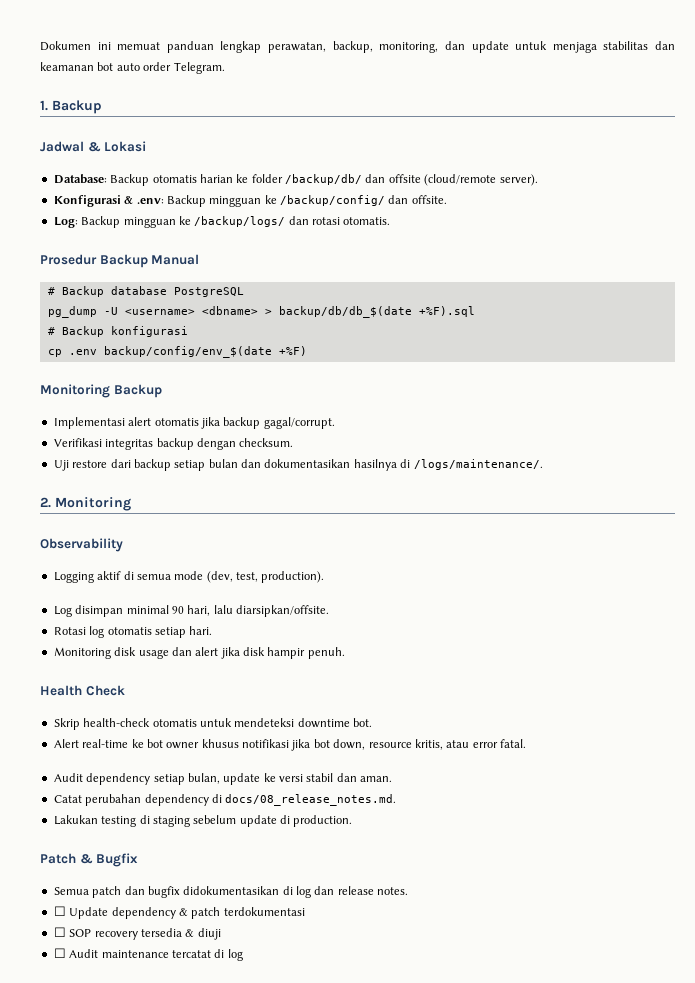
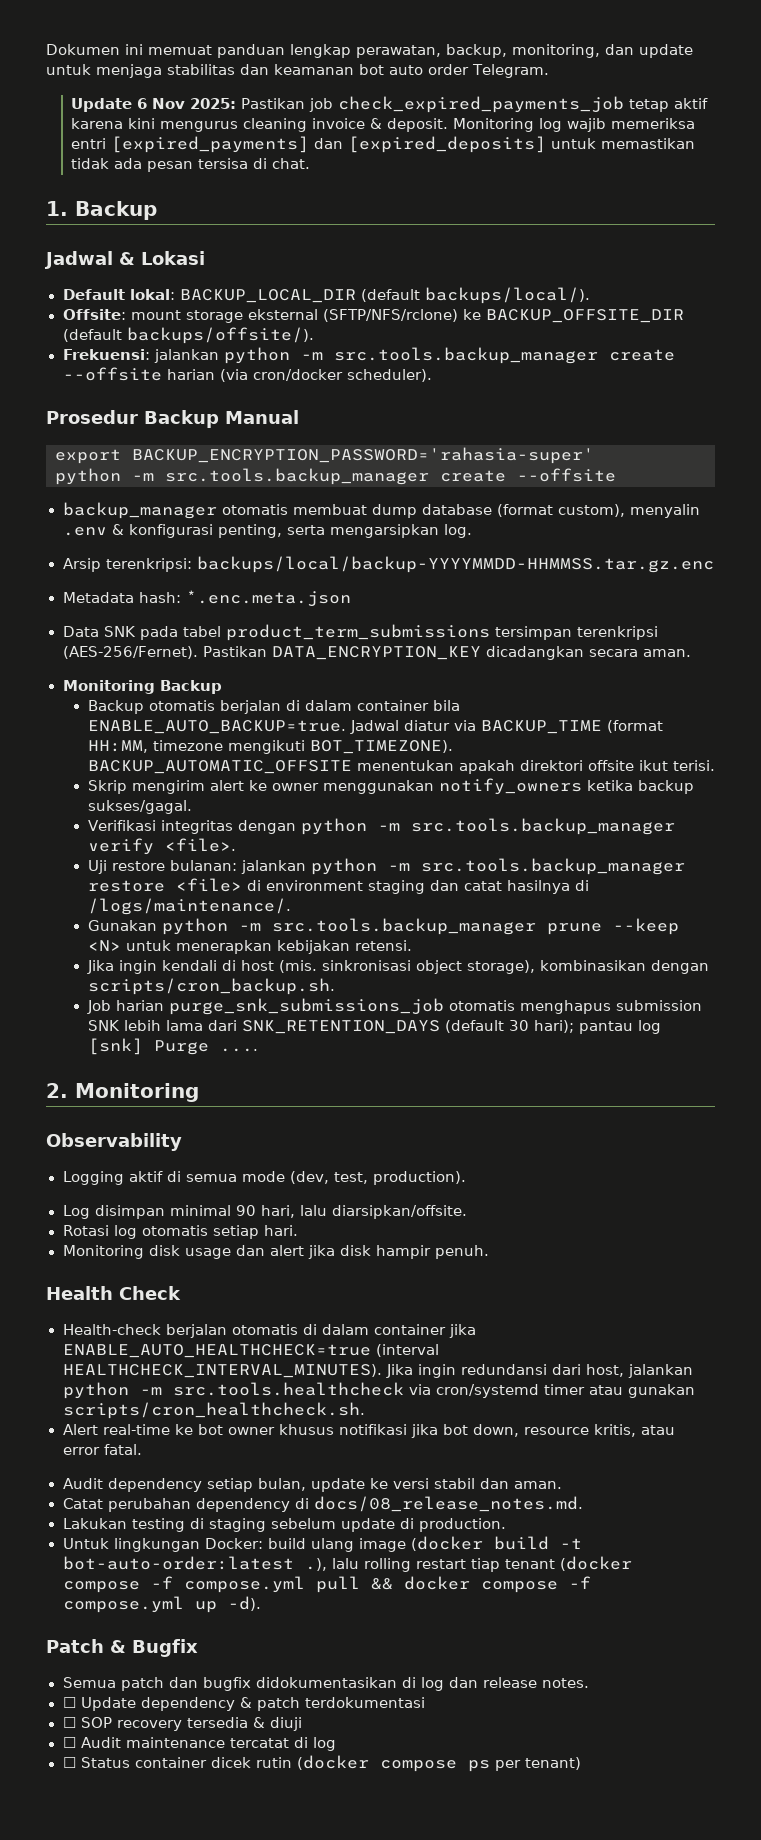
(225, 68) none -> [71,96,709,113] [71,118,696,132] [71,136,696,153] [71,158,311,172] // Update 6 Nov 2025: Pastikan job check_expired_payments_job tetap aktif karena kini mengurus cleaning invoice & deposit. Monitoring log wajib memeriksa entri [expired_payments] dan [expired_deposits] untuk memastikan tidak ada pesan tersisa di chat.
[53,174,538,186] [53,195,447,207] [53,216,391,228] [40,254,200,268] [47,286,244,297] [47,306,475,318] [47,326,188,337] [47,346,307,358] [40,384,162,398] [53,417,335,429] [53,438,294,450] [53,459,543,471] Database: Backup otomatis harian ke folder /backup/db/ dan offsite (cloud/remote server). // Konfigurasi & .env: Backup mingguan ke /backup/config/ dan offsite. // Log: Backup mingguan ke /backup/logs/ dan rotasi otomatis. // Prosedur Backup Manual // # Backup database PostgreSQL // pg_dump -U <username> <dbname> > backup/db/db_$(date +%F).sql // # Backup konfigurasi // cp .env backup/config/env_$(date +%F) // Monitoring Backup // Implementasi alert otomatis jika backup gagal/corrupt. // Verifikasi integritas backup dengan checksum. // Uji restore dari backup setiap bulan dan dokumentasikan hasilnya di /logs/maintenance/. -> [62,287,590,304] [62,309,684,323] [62,327,314,344] [62,347,676,364] [62,367,432,382] [46,410,299,428] [55,447,594,464] [55,468,616,485] [62,502,700,519] [62,524,472,538] [62,556,714,573] [62,590,351,607] [62,624,658,641] [62,646,691,660] [62,680,222,694] [87,700,460,714] [87,720,663,734] [87,740,453,754] [87,760,715,774] [87,778,694,795] [87,800,192,814] [87,818,675,835] [87,838,236,855] [87,858,685,875] [87,878,589,894] [87,898,291,915] [87,918,679,935] [87,940,412,954] [86,960,709,974] [87,978,335,995] [86,998,702,1015] [87,1020,661,1034] [87,1038,258,1055] Default lokal: BACKUP_LOCAL_DIR (default backups/local/). // Offsite: mount storage eksternal (SFTP/NFS/rclone) ke BACKUP_OFFSITE_DIR (default backups/offsite/). // Frekuensi: jalankan python -m src.tools.backup_manager create --offsite harian (via cron/docker scheduler). // Prosedur Backup Manual // export BACKUP_ENCRYPTION_PASSWORD='rahasia-super' // python -m src.tools.backup_manager create --offsite // backup_manager otomatis membuat dump database (format custom), menyalin .env & konfigurasi penting, serta mengarsipkan log. // Arsip terenkripsi: backups/local/backup-YYYYMMDD-HHMMSS.tar.gz.enc // Metadata hash: *.enc.meta.json // Data SNK pada tabel product_term_submissions tersimpan terenkripsi (AES-256/Fernet). Pastikan DATA_ENCRYPTION_KEY dicadangkan secara aman. // Monitoring Backup // Backup otomatis berjalan di dalam container bila ENABLE_AUTO_BACKUP=true. Jadwal diatur via BACKUP_TIME (format HH:MM, timezone mengikuti BOT_TIMEZONE). BACKUP_AUTOMATIC_OFFSITE menentukan apakah direktori offsite ikut terisi. // Skrip mengirim alert ke owner menggunakan notify_owners ketika backup sukses/gagal. // Verifikasi integritas dengan python -m src.tools.backup_manager verify <file>. // Uji restore bulanan: jalankan python -m src.tools.backup_manager restore <file> di environment staging dan catat hasilnya di /logs/maintenance/. // Gunakan python -m src.tools.backup_manager prune --keep <N> untuk menerapkan kebijakan retensi. // Jika ingin kendali di host (mis. sinkronisasi object storage), kombinasikan dengan scripts/cron_backup.sh. // Job harian purge_snk_submissions_job otomatis menghapus submission SNK lebih lama dari SNK_RETENTION_DAYS (default 30 hari); pantau log [snk] Purge ....
[53,718,372,730] Skrip health-check otomatis untuk mendeteksi downtime bot. -> [62,1324,476,1338] [62,1344,439,1358] [62,1364,693,1378] [62,1382,695,1399] [62,1402,365,1419] Health-check berjalan otomatis di dalam container jika ENABLE_AUTO_HEALTHCHECK=true (interval HEALTHCHECK_INTERVAL_MINUTES). Jika ingin redundansi dari host, jalankan python -m src.tools.healthcheck via cron/systemd timer atau gunakan scripts/cron_healthcheck.sh.
(353, 821) none -> [62,1536,582,1552] [62,1556,632,1572] [62,1576,591,1593] [62,1596,261,1613] // Untuk lingkungan Docker: build ulang image (docker build -t bot-auto-order:latest .), lalu rolling restart tiap tenant (docker compose -f compose.yml pull && docker compose -f compose.yml up -d).
(243, 955) none -> [62,1755,581,1772] // ☐ Status container dicek rutin (docker compose ps per tenant)

